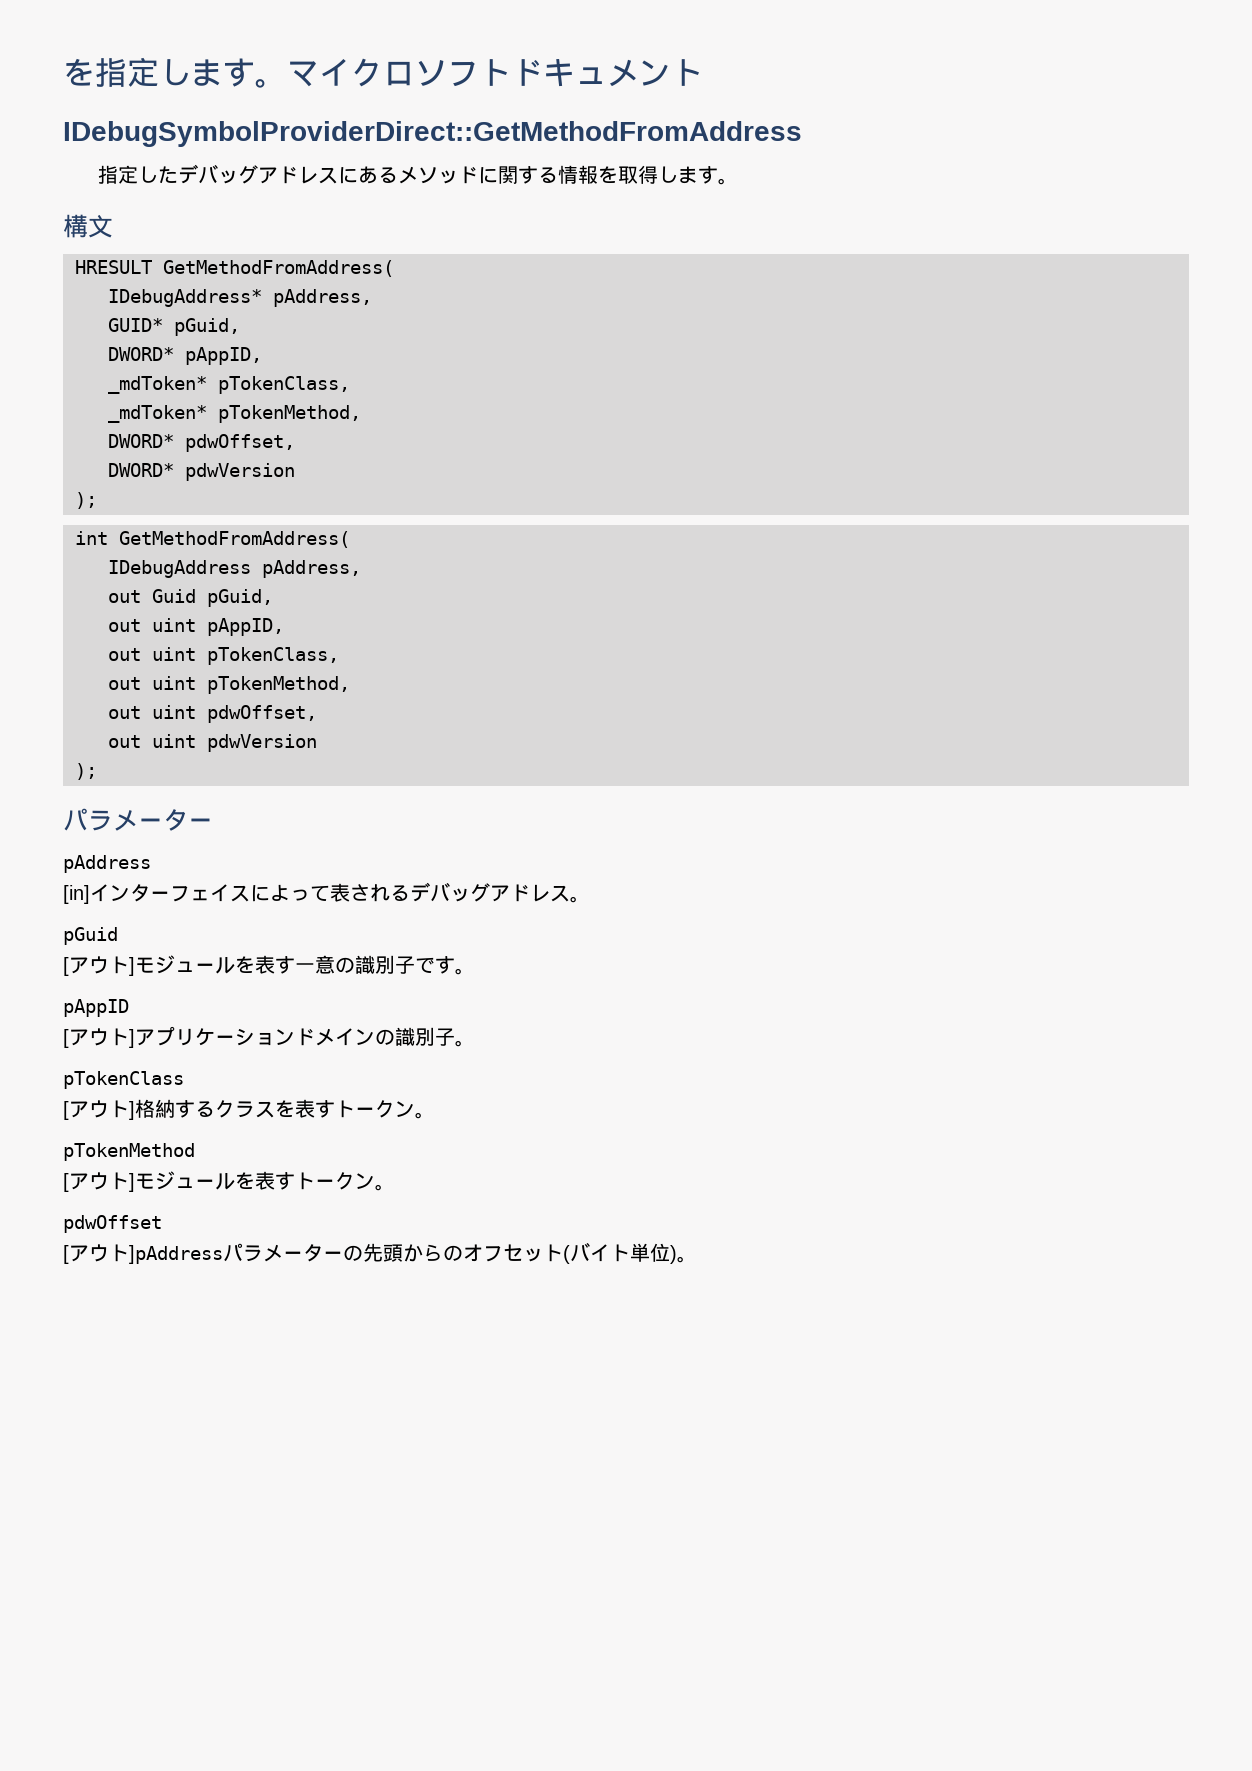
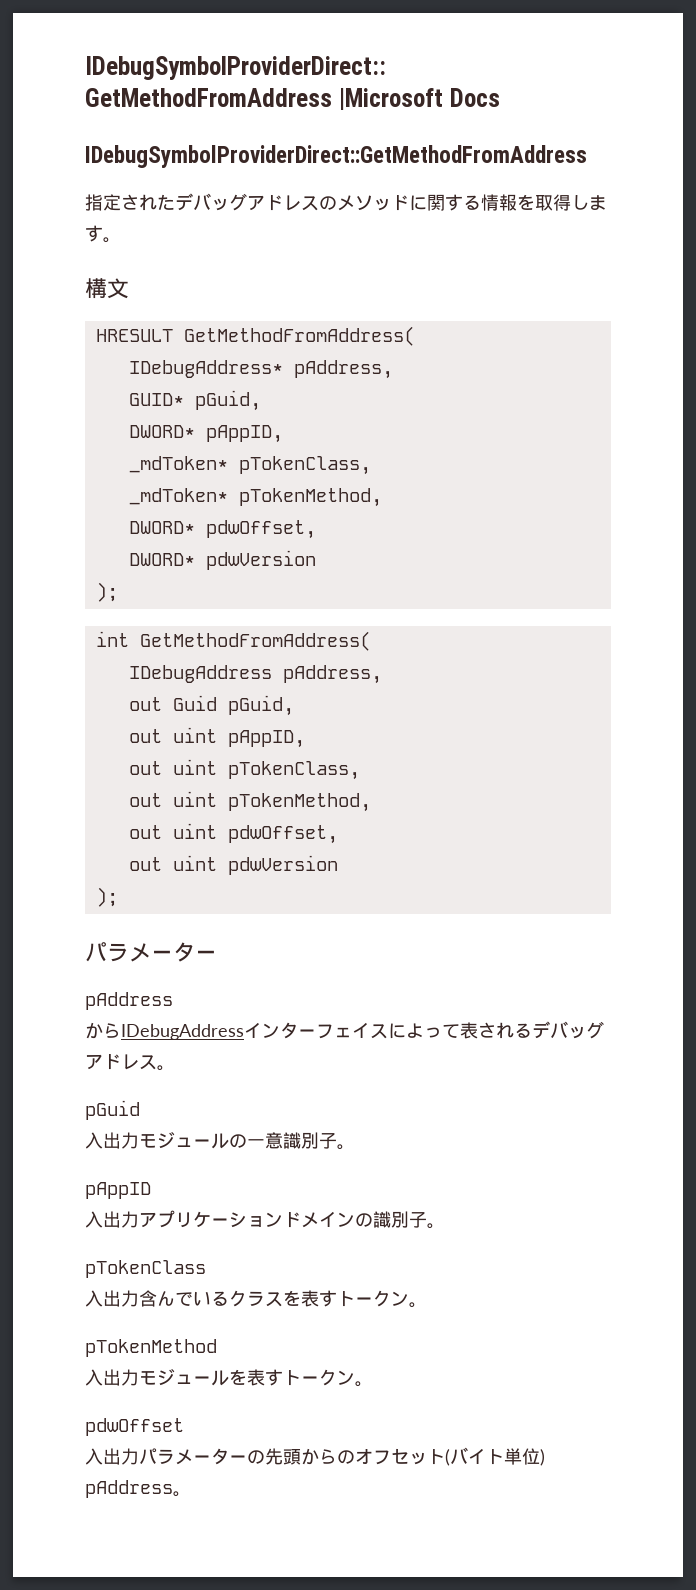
[63,57,703,88] を指定します。マイクロソフトドキュメント -> [85,56,386,80] [85,88,500,110] IDebugSymbolProviderDirect:: GetMethodFromAddress |Microsoft Docs
[138,166,159,183] し -> [121,194,157,211] され
[338,166,399,184] にある -> [319,196,337,210] の
[63,885,90,904] [in] -> [85,1022,244,1040] からIDebugAddress
[63,955,475,976] [63,999,129,1017] [63,1028,135,1048] [アウト]モジュールを表す一意の識別子です。 // pAppID // [アウト] -> [85,1132,355,1150] [85,1182,151,1199] [85,1211,139,1228] 入出力モジュールの一意識別子。 // pAppID // 入出力
[63,1099,195,1120] [アウト]格納す -> [85,1290,211,1307] 入出力含んでい
[63,1172,135,1192] [アウト] -> [85,1369,139,1386] 入出力
[63,1244,223,1264] [アウト]pAddress -> [85,1448,139,1465] 入出力
(677, 1254) none -> [85,1480,173,1498] pAddress

